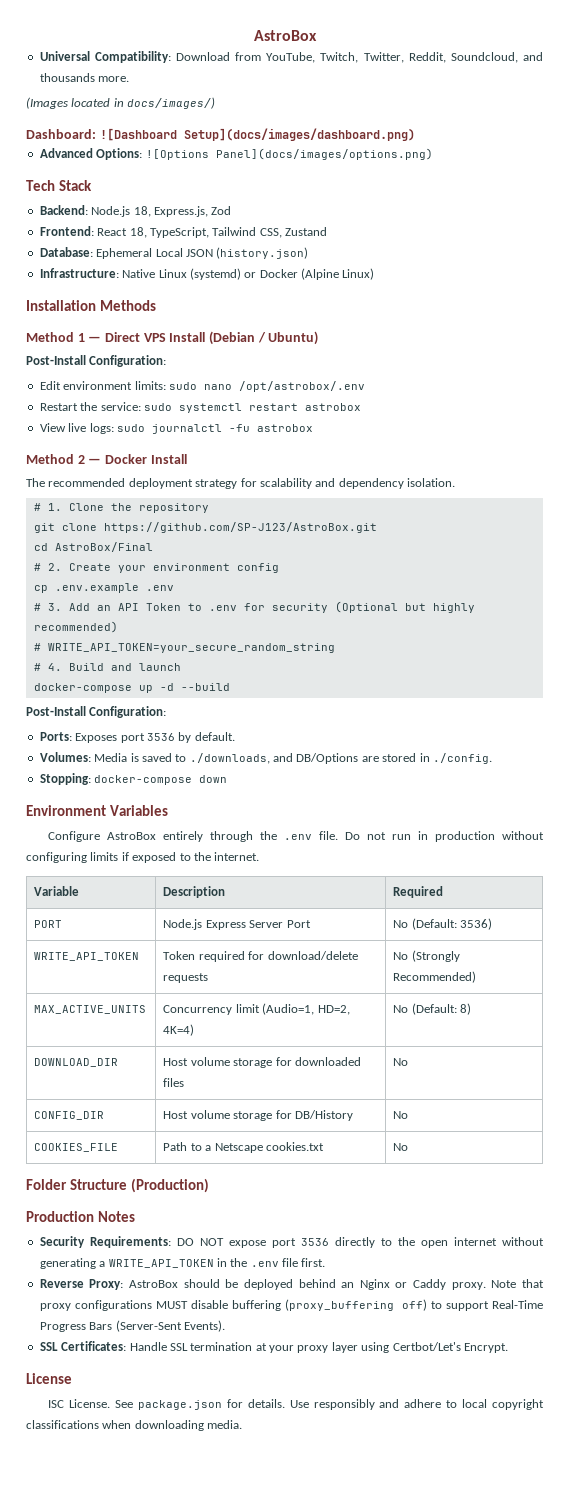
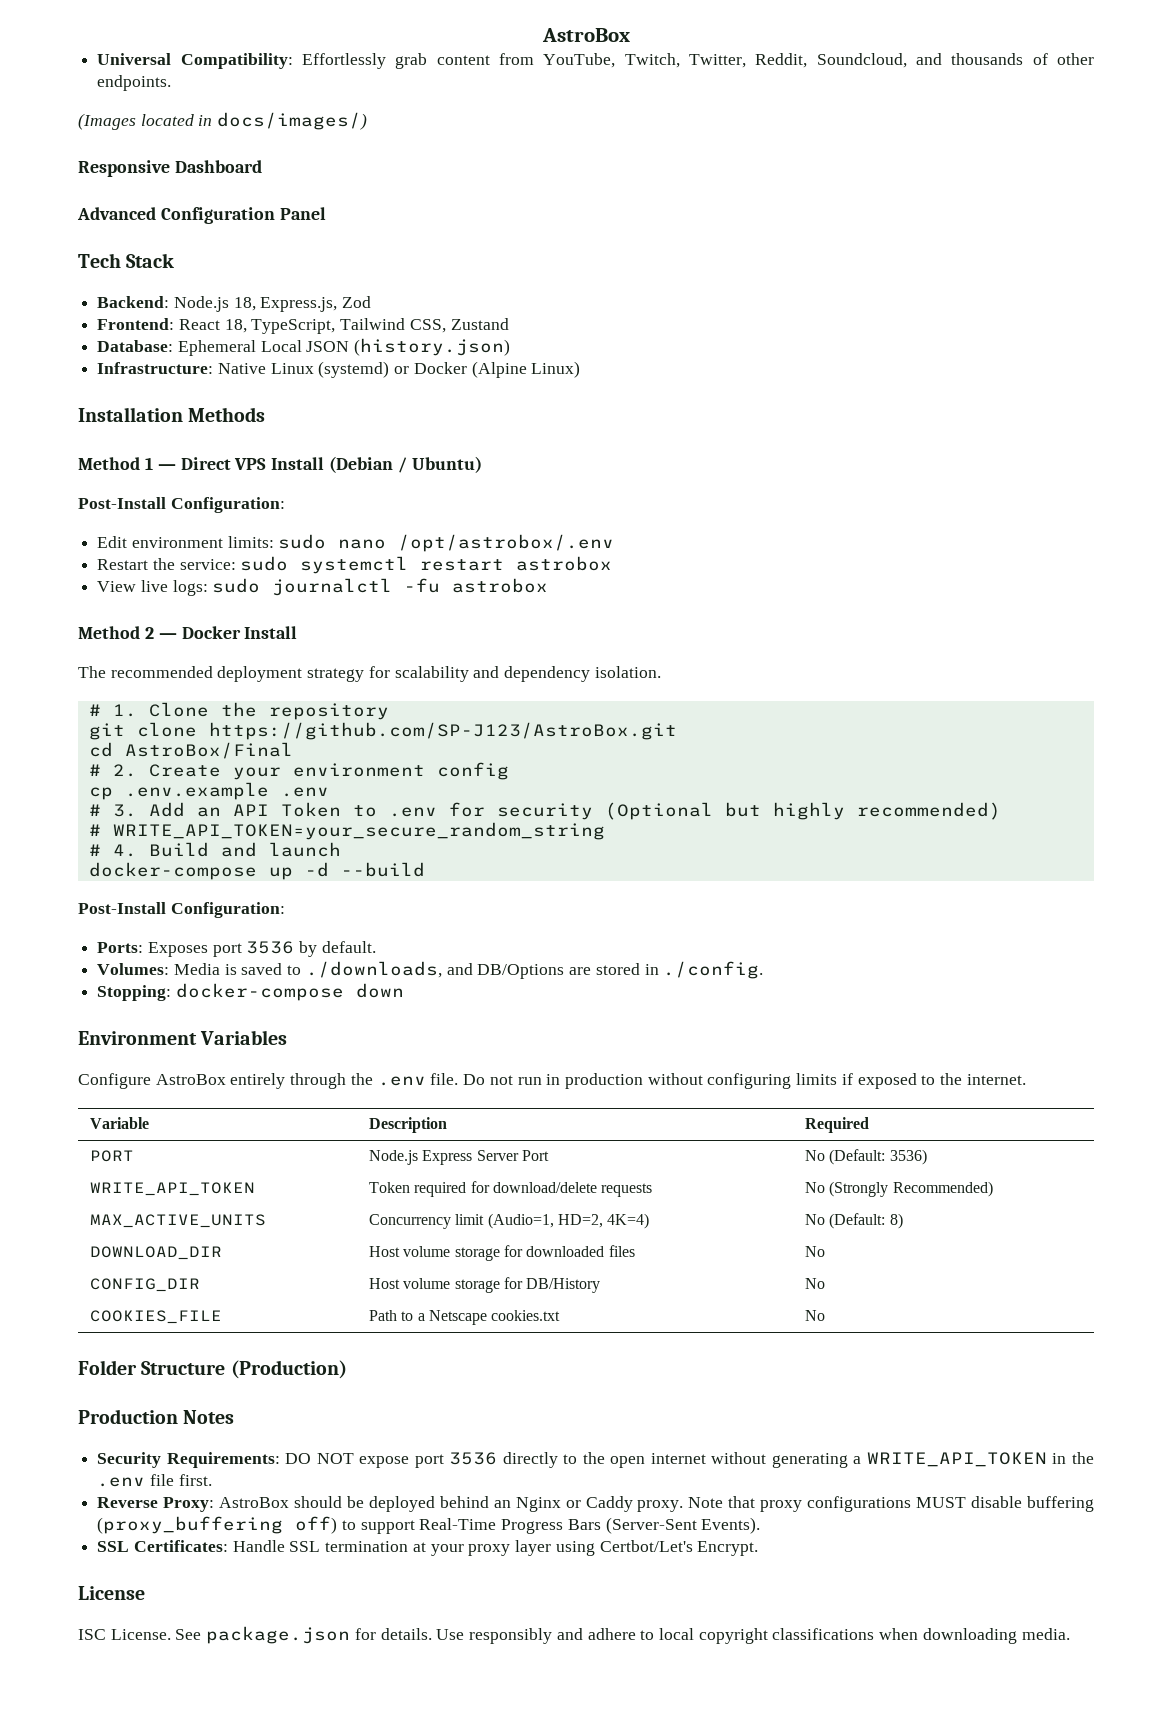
[176,52,231,61] Download -> [301,53,490,69] Effortlessly grab content
[98,76,130,82] more. -> [1032,53,1094,65] [97,75,172,91] of other endpoints.
[26,128,415,141] [39,148,433,160] Dashboard: ![Dashboard Setup](docs/images/dashboard.png) // Advanced Options: ![Options Panel](docs/images/options.png) -> [78,160,262,177] [77,207,326,224] Responsive Dashboard // Advanced Configuration Panel

